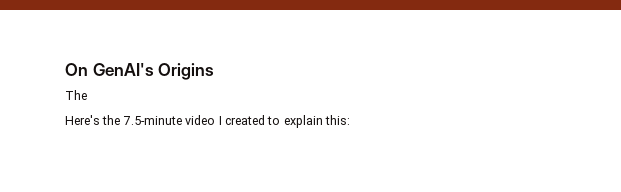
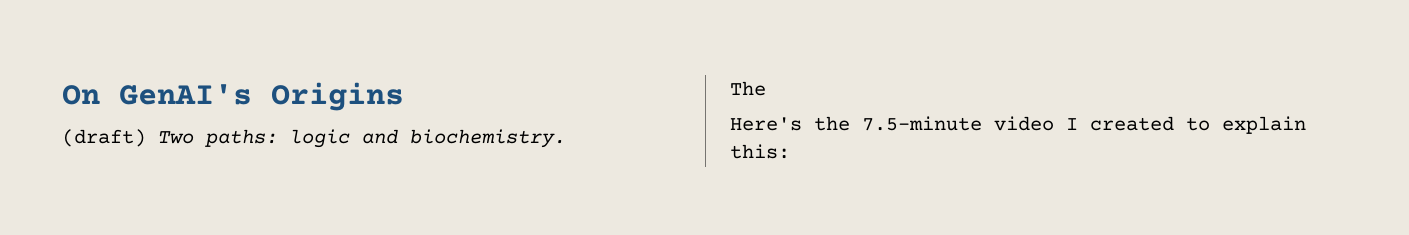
(215, 71) none -> [62,129,566,148] // (draft) Two paths: logic and biochemistry.

